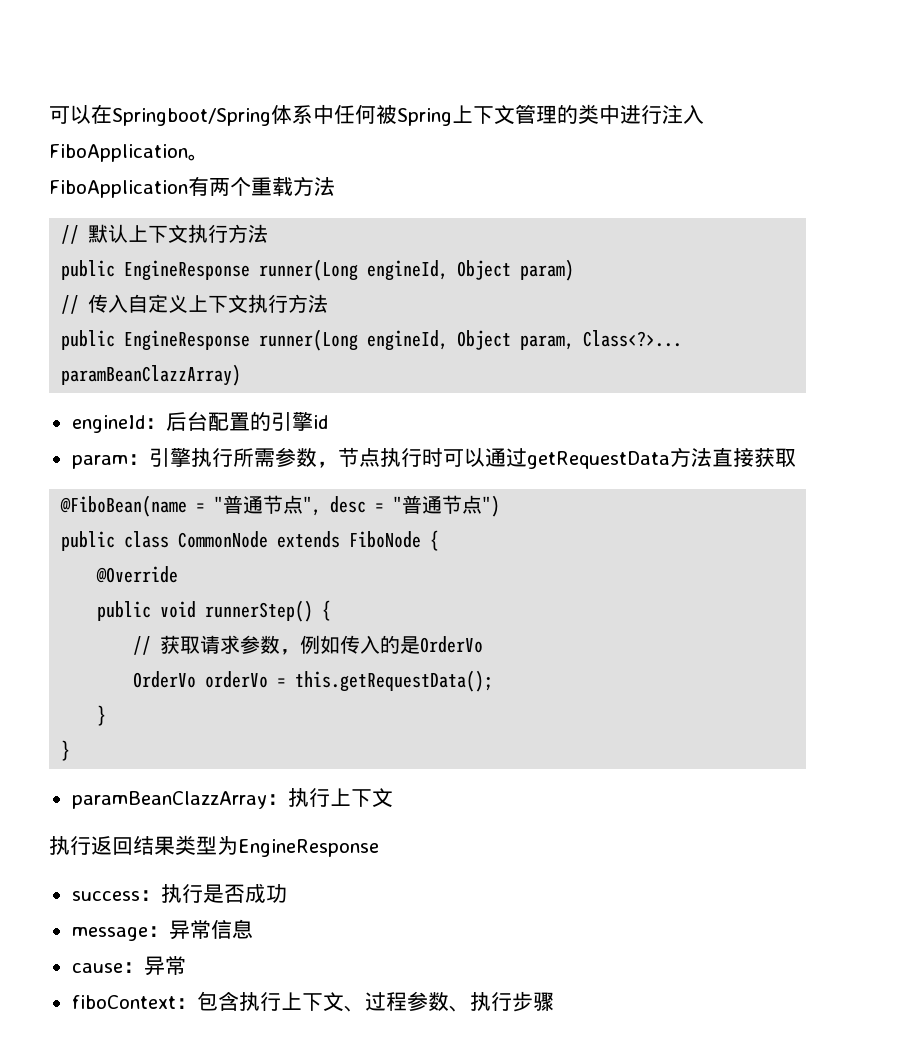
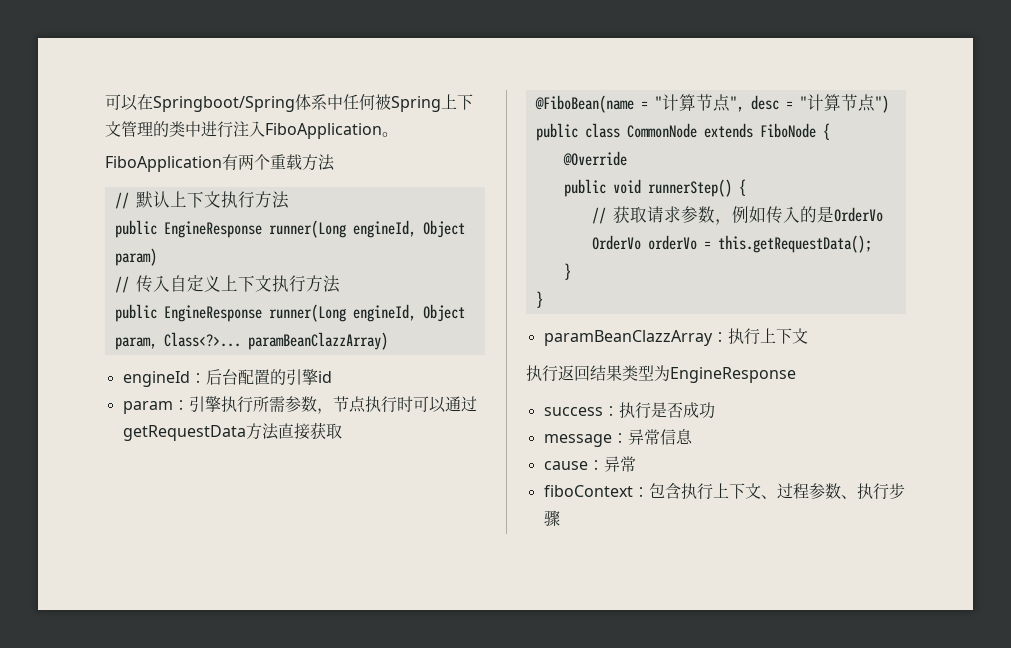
[223,495,264,514] 普通 -> [661,94,696,111] 计算
[402,495,443,514] 普通 -> [806,94,841,111] 计算

